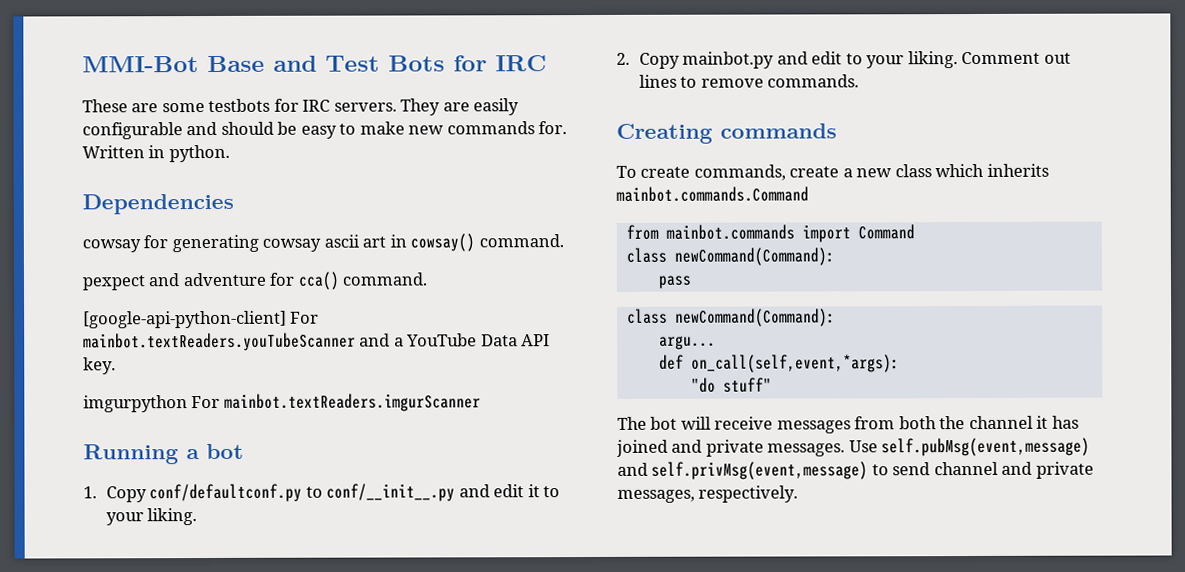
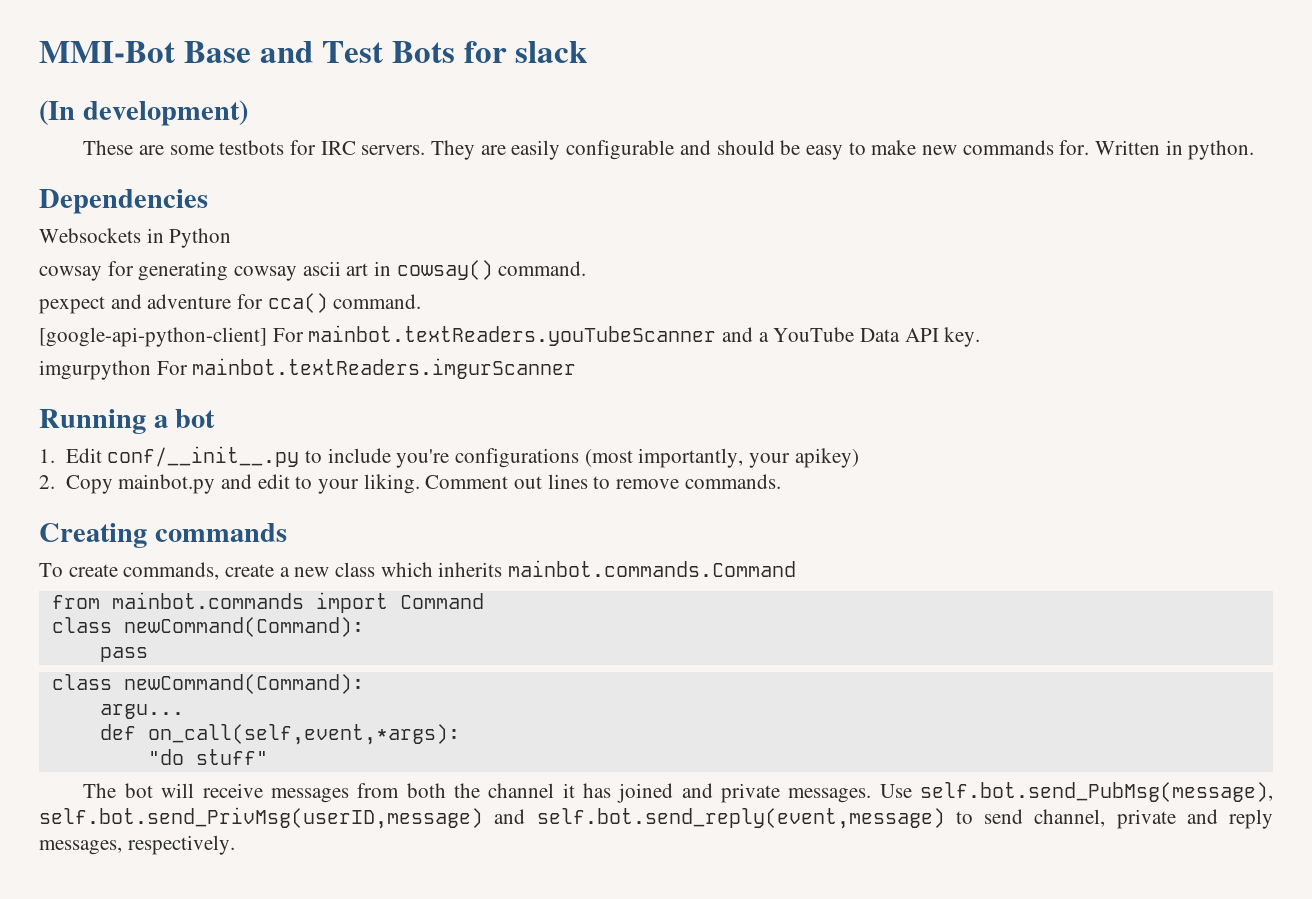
[495,55,547,72] IRC -> [515,41,588,63] [39,100,248,126] slack // (In development)
(234, 204) none -> [39,228,232,248] // Websockets in Python
[105,483,561,503] [105,508,198,526] Copy conf/defaultconf.py to conf/__init__.py and edit it to your liking. -> [65,446,859,468] Edit conf/__init__.py to include you're configurations (most importantly, your apikey)
[881,437,1091,457] [617,461,1094,480] self.pubMsg(event,message) and self.privMsg(event,message) to send channel and private -> [919,782,1273,802] [39,807,1273,829] self.bot.send_PubMsg(message), self.bot.send_PrivMsg(userID,message) and self.bot.send_reply(event,message) to send channel, private and reply

